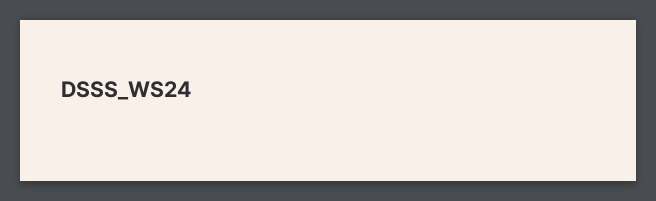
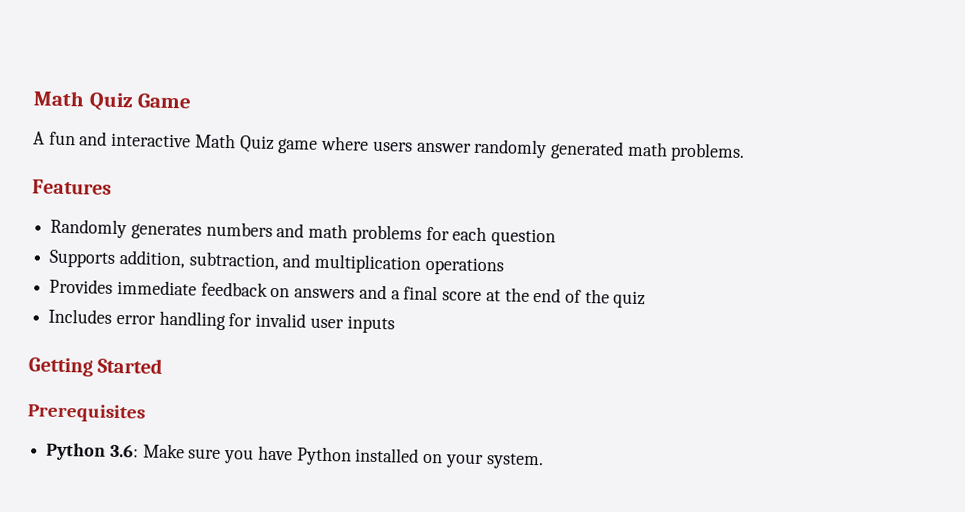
[61,81,191,100] DSSS_WS24 -> [33,90,193,112] [33,131,746,163] [32,179,112,195] [50,218,557,247] [49,249,504,276] [49,278,647,309] [48,308,395,334] [28,357,163,377] [27,403,146,423] [46,442,544,470] Math Quiz Game // A fun and interactive Math Quiz game where users answer randomly generated math problems. // Features // Randomly generates numbers and math problems for each question // Supports addition, subtraction, and multiplication operations // Provides immediate feedback on answers and a final score at the end of the quiz // Includes error handling for invalid user inputs // Getting Started // Prerequisites // Python 3.6: Make sure you have Python installed on your system.

